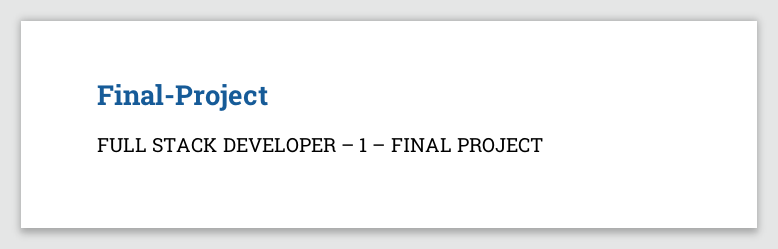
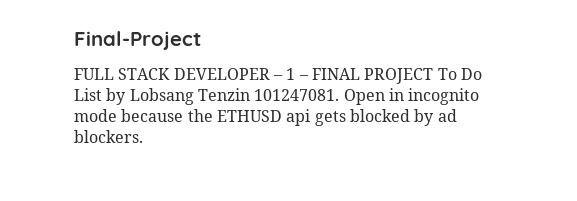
(543, 145) none -> [437,68,482,80] [74,88,480,105] [74,109,457,126] [74,130,143,143] To Do List by Lobsang Tenzin 101247081. Open in incognito mode because the ETHUSD api gets blocked by ad blockers.

